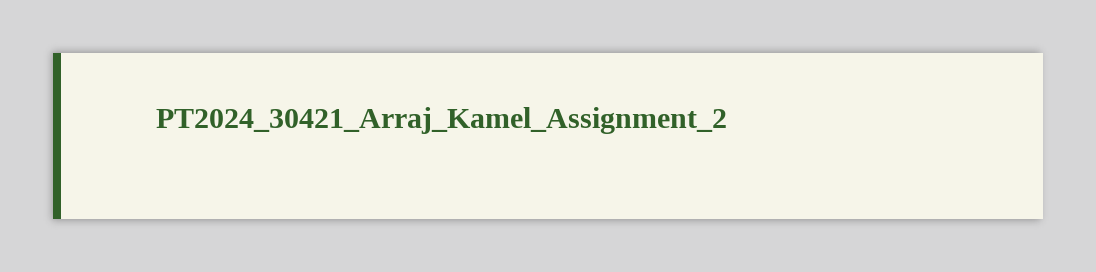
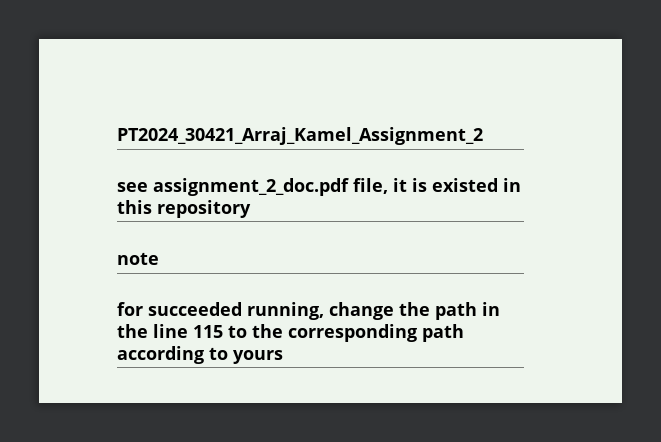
(727, 120) none -> [117,178,521,196] [117,200,251,218] [117,252,159,265] [117,302,500,320] [117,324,464,342] [117,346,283,364] // see assignment_2_doc.pdf file, it is existed in this repository // note // for succeeded running, change the path in the line 115 to the corresponding path according to yours

